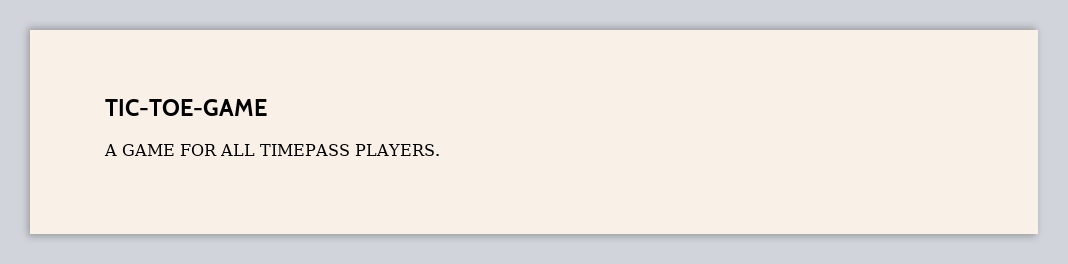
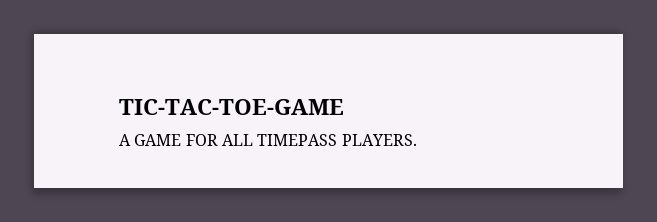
[105,99,267,116] TIC-TOE-GAME -> [119,99,344,115] TIC-TAC-TOE-GAME

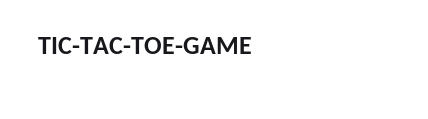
[119,134,417,146] // A GAME FOR ALL TIMEPASS PLAYERS. -> (252, 45) none

